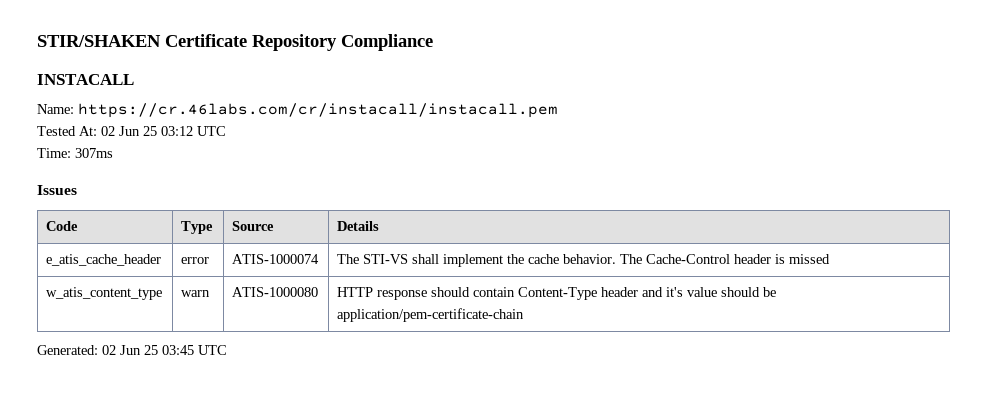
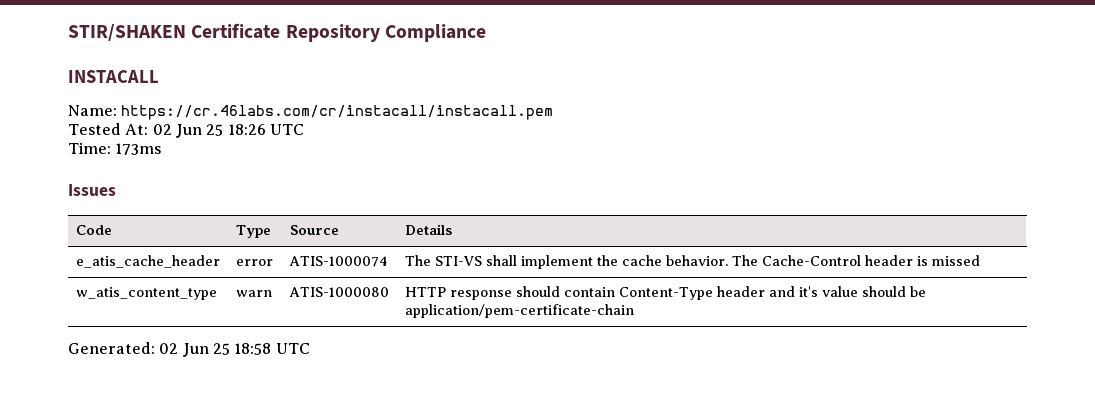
[161,126,193,136] 03:12 -> [227,124,266,135] 18:26
[75,148,113,158] 307ms -> [115,143,162,155] 173ms
[162,345,194,355] 03:45 -> [234,343,272,355] 18:58

